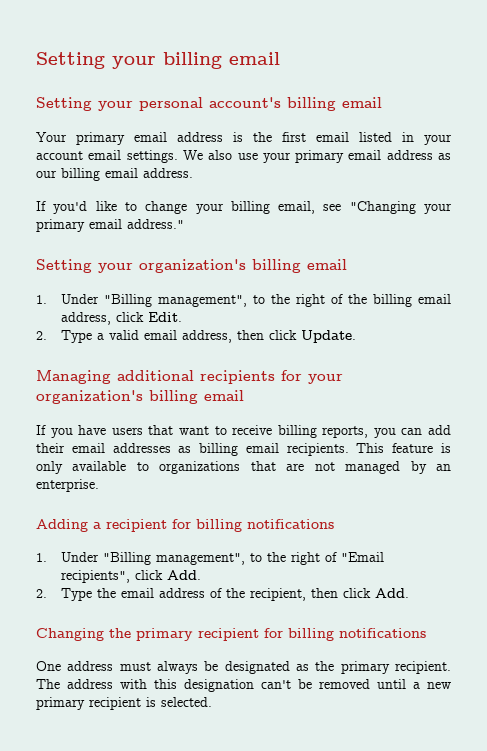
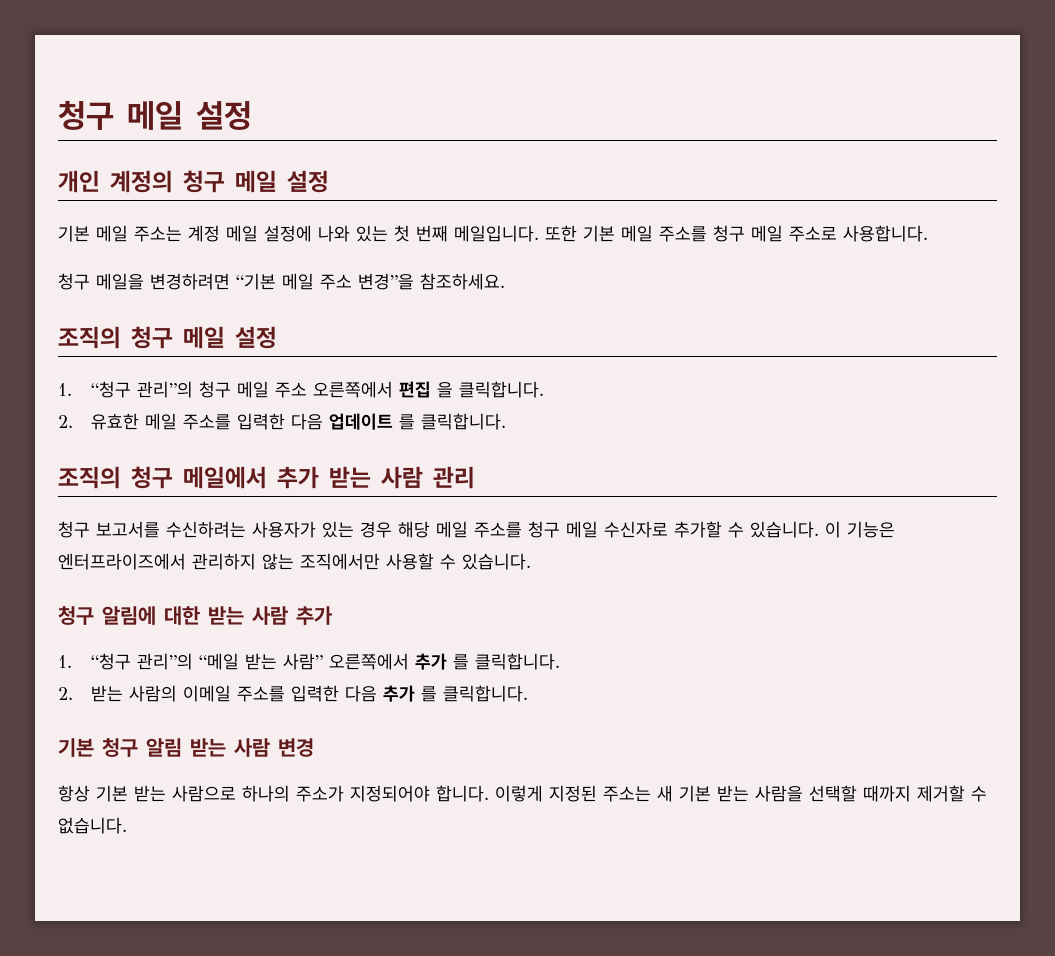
[36,52,280,69] [36,97,382,111] [36,132,452,145] [36,150,452,163] [36,168,193,181] [36,201,453,214] [36,219,184,232] [36,259,347,273] [36,294,451,307] [60,312,182,325] [36,330,356,343] [36,370,343,384] [36,390,244,404] [36,425,451,438] [36,443,451,456] [36,461,452,474] [36,479,99,492] [36,519,334,532] [36,552,384,565] [60,570,201,583] [36,588,409,601] [36,628,426,641] [36,661,451,674] [36,679,451,692] [36,697,212,710] Setting your billing email // Setting your personal account's billing email // Your primary email address is the first email listed in your account email settings. We also use your primary email address as our billing email address. // If you'd like to change your billing email, see "Changing your primary email address." // Setting your organization's billing email // 1. Under "Billing management", to the right of the billing email address, click Edit. // 2. Type a valid email address, then click Update. // Managing additional recipients for your organization's billing email // If you have users that want to receive billing reports, you can add their email addresses as billing email recipients. This feature is only available to organizations that are not managed by an enterprise. // Adding a recipient for billing notifications // 1. Under "Billing management", to the right of "Email recipients", click Add. // 2. Type the email address of the recipient, then click Add. // Changing the primary recipient for billing notifications // One address must always be designated as the primary recipient. The address with this designation can't be removed until a new primary recipient is selected. -> [58,100,252,130] [58,170,329,193] [58,225,928,242] [58,273,505,290] [58,326,277,349] [58,381,545,398] [58,413,507,430] [58,466,475,489] [58,521,895,538] [58,553,531,570] [58,606,332,625] [58,653,561,670] [58,685,529,702] [58,738,314,757] [58,785,987,802] [58,817,127,834] 청구 메일 설정 // 개인 계정의 청구 메일 설정 // 기본 메일 주소는 계정 메일 설정에 나와 있는 첫 번째 메일입니다. 또한 기본 메일 주소를 청구 메일 주소로 사용합니다. // 청구 메일을 변경하려면 “기본 메일 주소 변경”을 참조하세요. // 조직의 청구 메일 설정 // 1. “청구 관리”의 청구 메일 주소 오른쪽에서 편집 을 클릭합니다. // 2. 유효한 메일 주소를 입력한 다음 업데이트 를 클릭합니다. // 조직의 청구 메일에서 추가 받는 사람 관리 // 청구 보고서를 수신하려는 사용자가 있는 경우 해당 메일 주소를 청구 메일 수신자로 추가할 수 있습니다. 이 기능은 엔터프라이즈에서 관리하지 않는 조직에서만 사용할 수 있습니다. // 청구 알림에 대한 받는 사람 추가 // 1. “청구 관리”의 “메일 받는 사람” 오른쪽에서 추가 를 클릭합니다. // 2. 받는 사람의 이메일 주소를 입력한 다음 추가 를 클릭합니다. // 기본 청구 알림 받는 사람 변경 // 항상 기본 받는 사람으로 하나의 주소가 지정되어야 합니다. 이렇게 지정된 주소는 새 기본 받는 사람을 선택할 때까지 제거할 수 없습니다.

